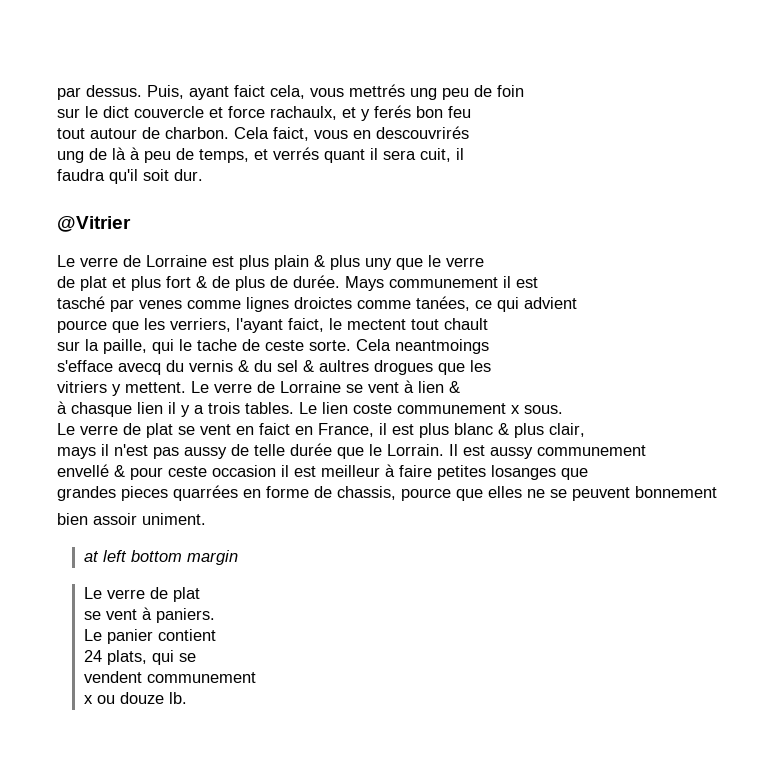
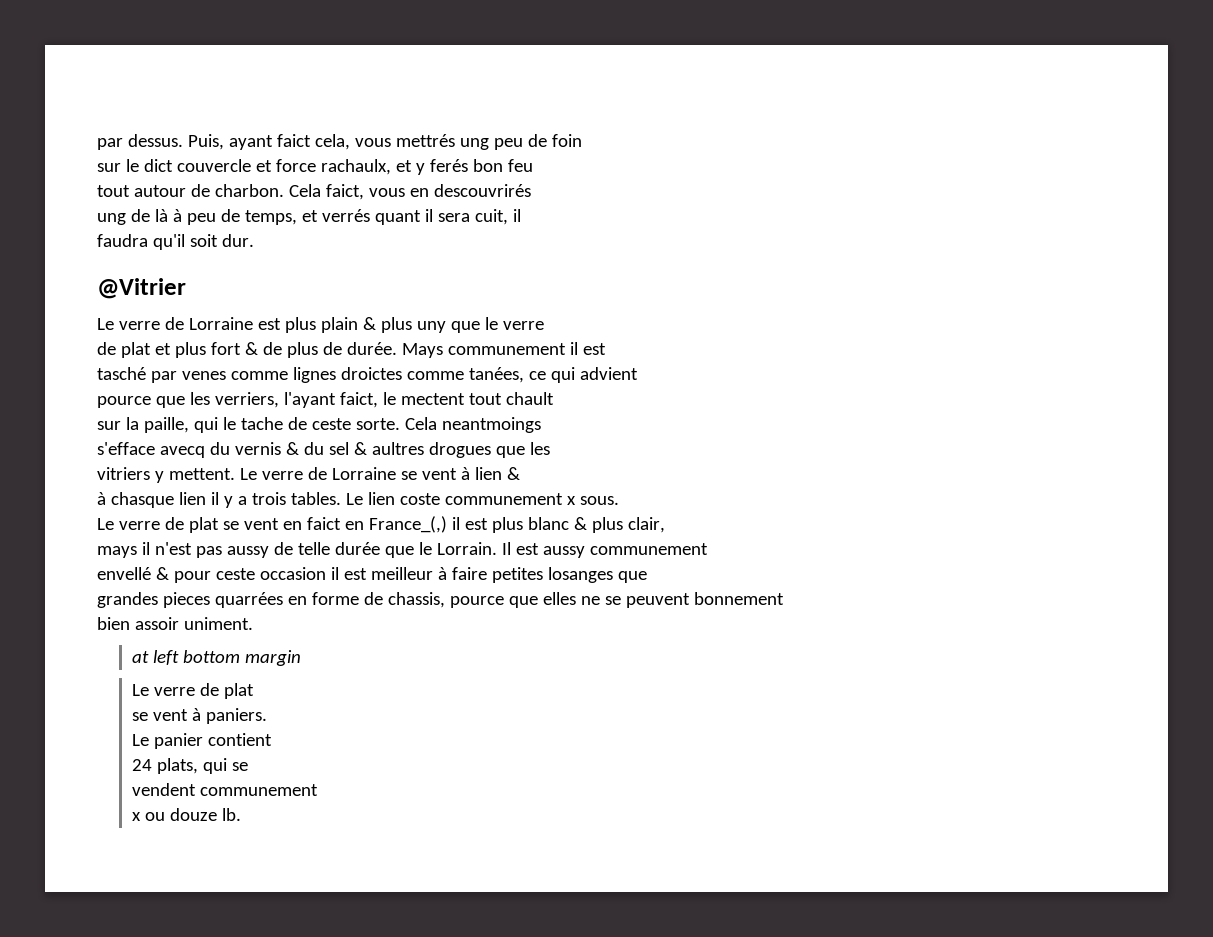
[318,423,374,437] France, -> [368,516,447,533] France_(,)

